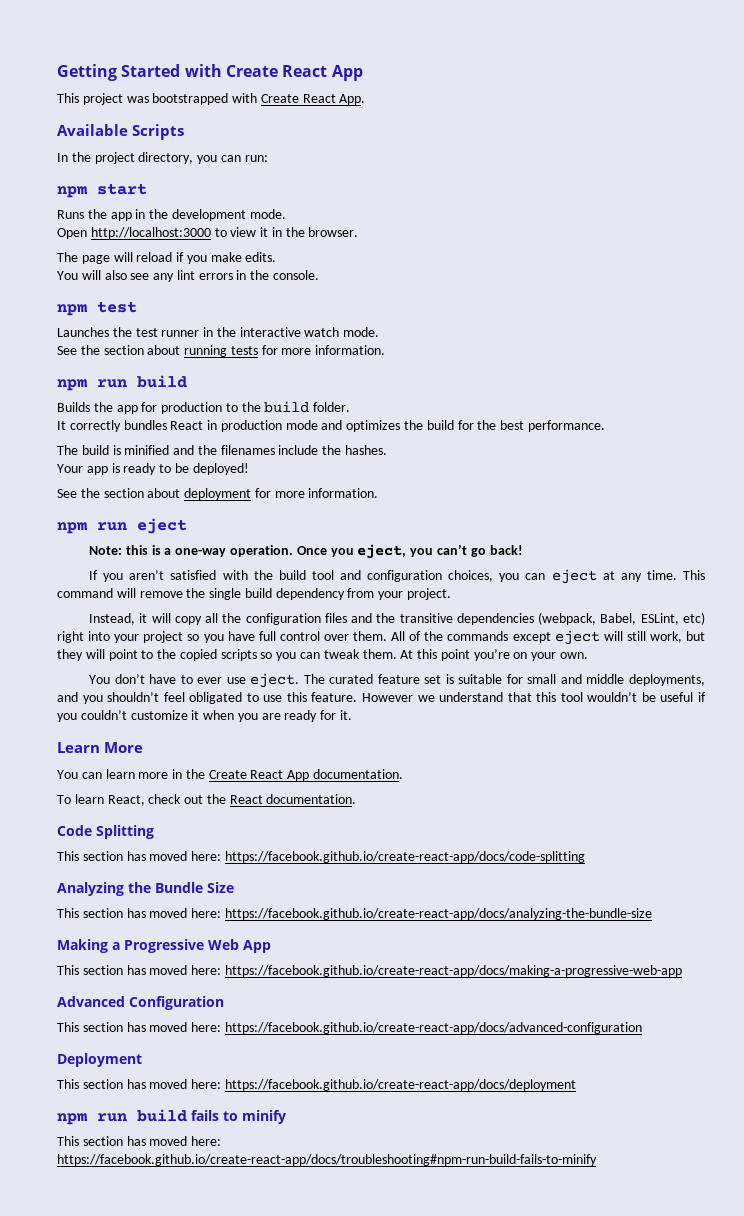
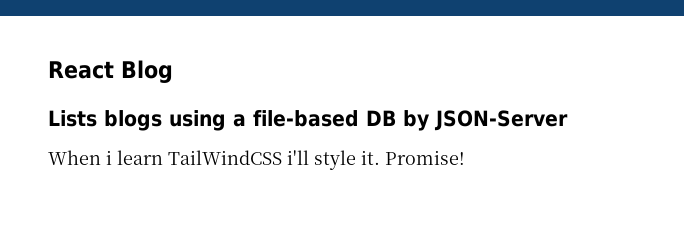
[57,64,363,81] [57,93,366,105] [57,124,185,140] [57,152,268,164] [57,183,147,198] [57,209,286,221] [57,227,359,239] [57,252,277,264] [57,270,320,282] [57,301,137,316] [57,327,380,337] [57,345,386,357] [57,375,187,391] [57,401,351,414] [57,420,605,432] [57,445,388,455] [57,463,249,475] [57,488,379,500] [57,518,187,534] [89,544,523,559] [89,569,705,584] [57,588,452,600] [89,612,706,625] [57,630,706,645] [57,649,589,661] [89,673,705,688] [57,692,706,704] [57,710,353,722] [57,742,144,753] [57,769,404,781] [57,794,357,806] [57,825,154,839] [57,851,585,863] [57,882,234,896] [57,908,652,920] [57,939,271,953] [57,965,682,977] [57,996,224,1010] [57,1022,642,1034] [57,1053,142,1067] [57,1079,576,1091] [57,1109,286,1125] [57,1136,222,1146] [57,1154,597,1166] Getting Started with Create React App // This project was bootstrapped with Create React App. // Available Scripts // In the project directory, you can run: // npm start // Runs the app in the development mode. // Open http://localhost:3000 to view it in the browser. // The page will reload if you make edits. // You will also see any lint errors in the console. // npm test // Launches the test runner in the interactive watch mode. // See the section about running tests for more information. // npm run build // Builds the app for production to the build folder. // It correctly bundles React in production mode and optimizes the build for the best performance. // The build is minified and the filenames include the hashes. // Your app is ready to be deployed! // See the section about deployment for more information. // npm run eject // Note: this is a one-way operation. Once you eject, you can’t go back! // If you aren’t satisfied with the build tool and configuration choices, you can eject at any time. This command will remove the single build dependency from your project. // Instead, it will copy all the configuration files and the transitive dependencies (webpack, Babel, ESLint, etc) right into your project so you have full control over them. All of the commands except eject will still work, but they will point to the copied scripts so you can tweak them. At this point you’re on your own. // You don’t have to ever use eject. The curated feature set is suitable for small and middle deployments, and you shouldn’t feel obligated to use this feature. However we understand that this tool wouldn’t be useful if you couldn’t customize it when you are ready for it. // Learn More // You can learn more in the Create React App documentation. // To learn React, check out the React documentation. // Code Splitting // This section has moved here: https://facebook.github.io/create-react-app/docs/code-splitting // Analyzing the Bundle Size // This section has moved here: https://facebook.github.io/create-react-app/docs/analyzing-the-bundle-size // Making a Progressive Web App // This section has moved here: https://facebook.github.io/create-react-app/docs/making-a-progressive-web-app // Advanced Configuration // This section has moved here: https://facebook.github.io/create-react-app/docs/advanced-configuration // Deployment // This section has moved here: https://facebook.github.io/create-react-app/docs/deployment // npm run build fails to minify // This section has moved here: https://facebook.github.io/create-react-app/docs/troubleshooting#npm-run-build-fails-to-minify -> [48,60,173,83] [48,110,568,131] [48,150,465,170] React Blog // Lists blogs using a file-based DB by JSON-Server // When i learn TailWindCSS i'll style it. Promise!

